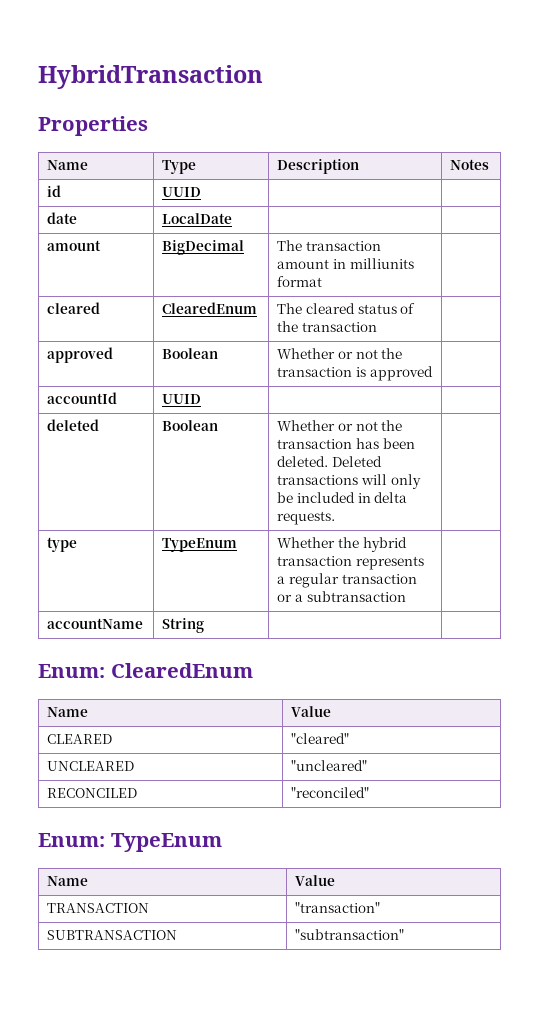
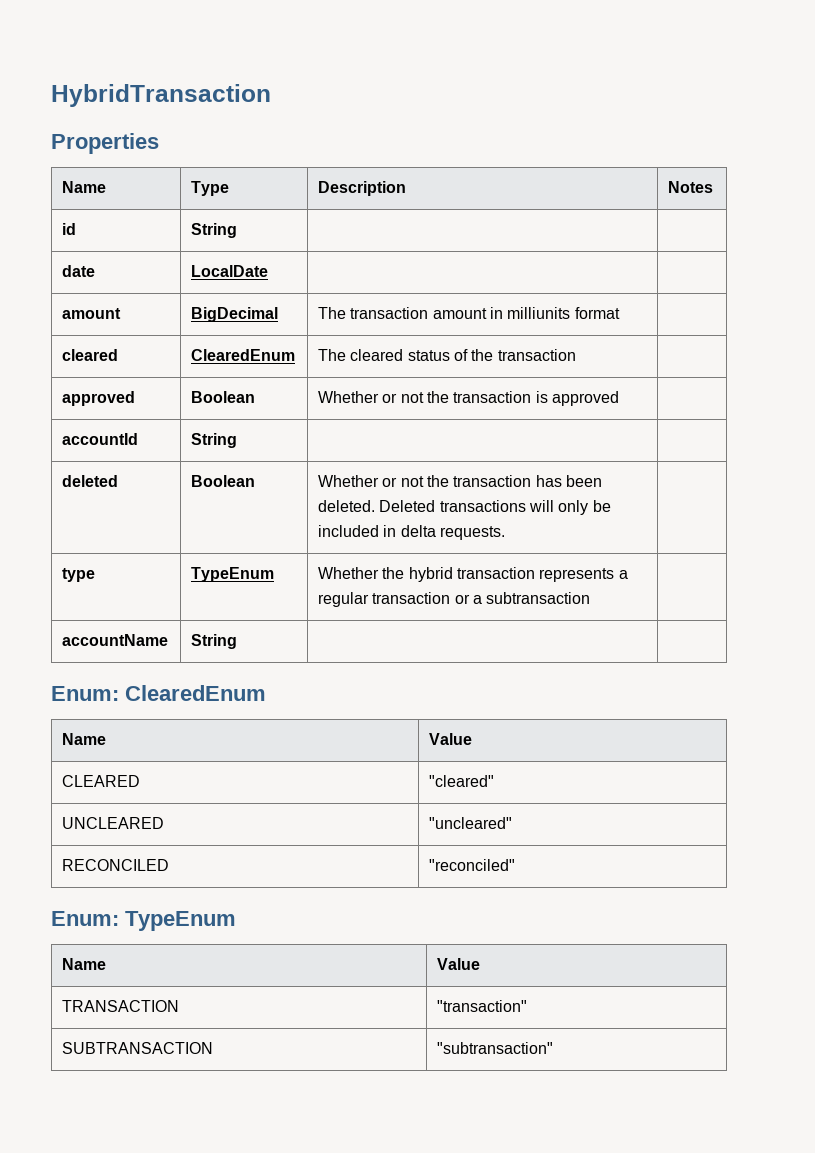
[162,187,202,197] UUID -> [191,223,238,238] String
[162,394,202,404] UUID -> [191,433,238,448] String

